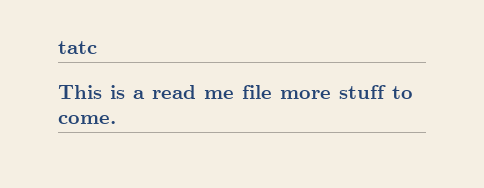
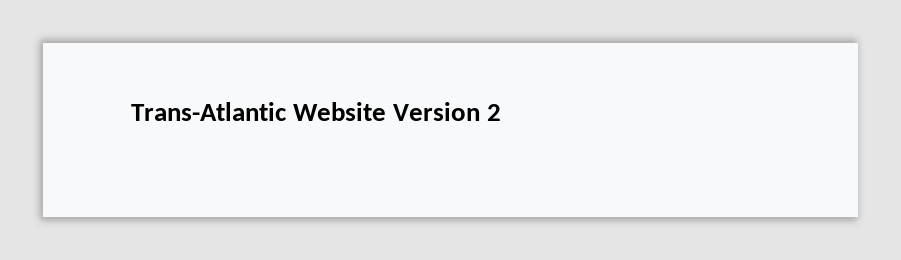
[58,41,97,54] [58,85,413,99] [58,115,116,124] tatc // This is a read me file more stuff to come. -> [131,102,502,121] Trans-Atlantic Website Version 2

